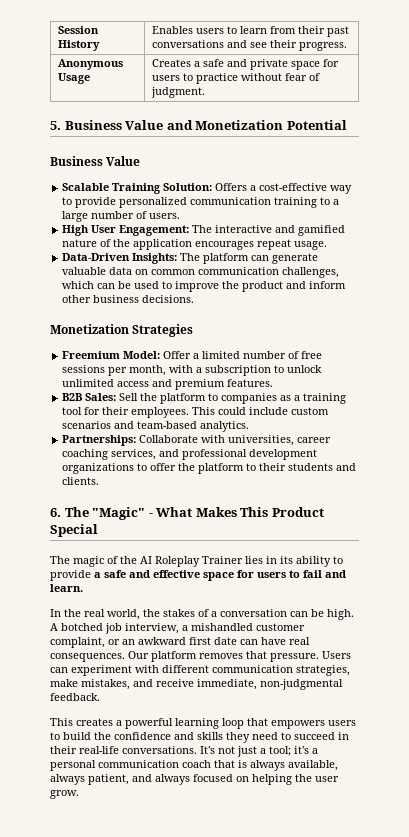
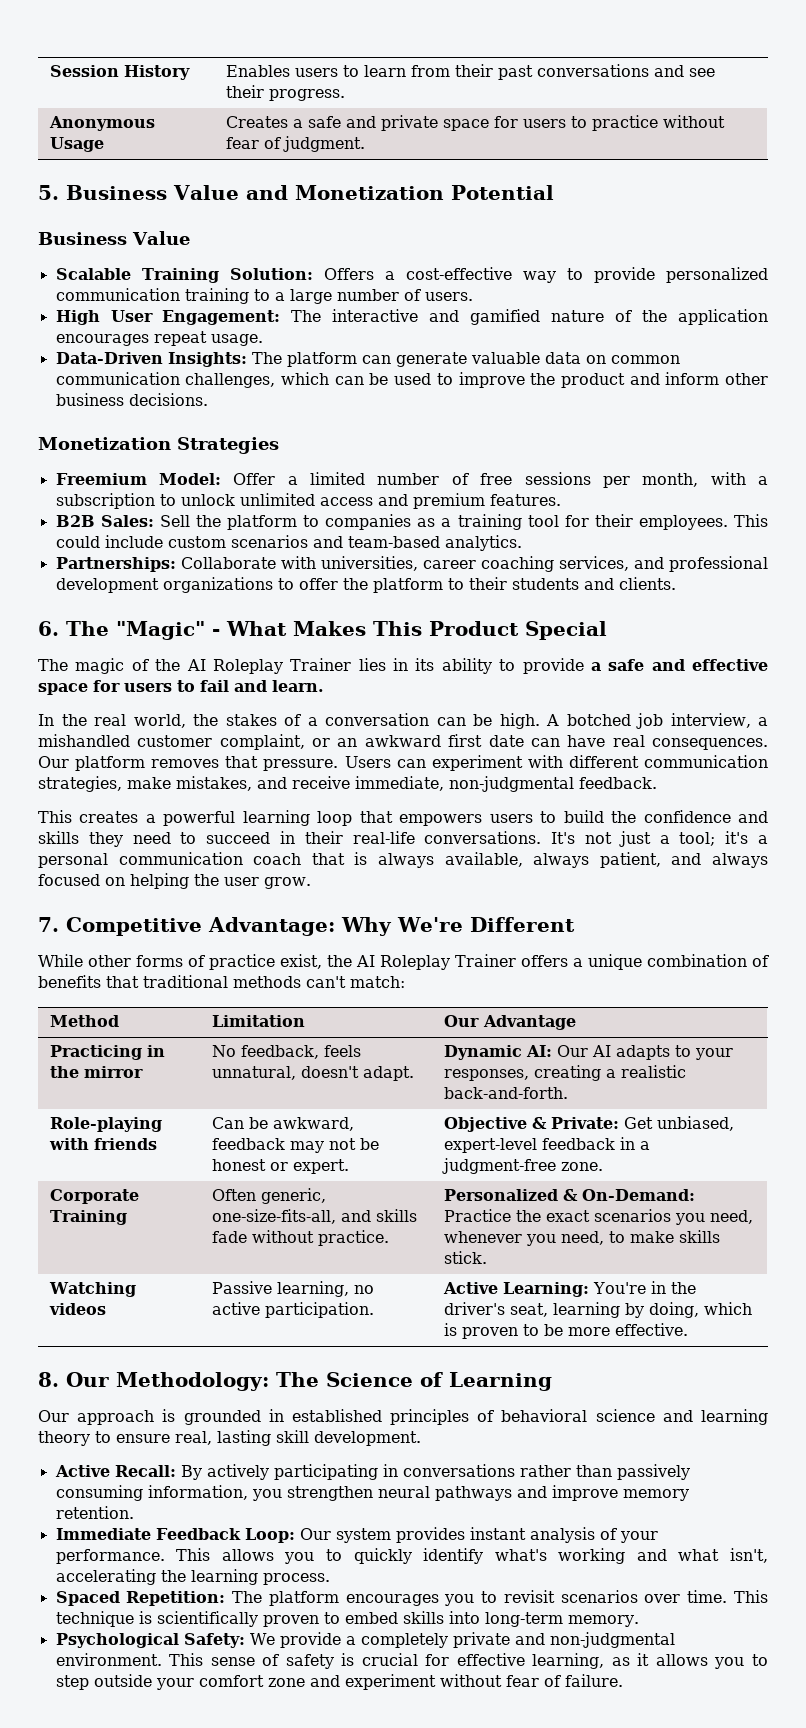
(79, 794) none -> [38,917,575,936] [38,954,769,970] [38,975,405,988] [50,1015,120,1027] [212,1015,306,1027] [444,1015,577,1030] [50,1045,166,1060] [50,1066,144,1078] [212,1045,362,1059] [212,1066,415,1081] [444,1045,734,1060] [444,1065,687,1081] [444,1087,569,1099] [50,1117,163,1132] [49,1138,158,1150] [212,1117,355,1131] [212,1138,380,1153] [212,1159,350,1174] [444,1116,735,1132] [444,1137,651,1153] [442,1158,604,1174] [50,1189,140,1204] [50,1210,128,1225] [212,1188,327,1204] [212,1209,418,1224] [212,1230,390,1246] [444,1189,696,1201] [444,1209,754,1225] [444,1230,721,1246] [444,1251,488,1264] [49,1282,137,1297] [49,1303,107,1315] [212,1281,375,1297] [212,1302,375,1318] [443,1281,697,1297] [444,1302,753,1318] [444,1323,689,1339] [38,1372,552,1391] [38,1409,768,1425] [38,1430,421,1446] [54,1464,690,1480] [55,1485,689,1501] [55,1506,134,1519] [55,1527,658,1543] [55,1548,768,1564] [55,1569,330,1585] [55,1590,768,1606] [55,1611,639,1627] [55,1632,675,1648] [55,1653,769,1669] [55,1674,623,1690] // 7. Competitive Advantage: Why We're Different // While other forms of practice exist, the AI Roleplay Trainer offers a unique combination of benefits that traditional methods can't match: // Method | Limitation | Our Advantage // Practicing in the mirror | No feedback, feels unnatural, doesn't adapt. | Dynamic AI: Our AI adapts to your responses, creating a realistic back-and-forth. // Role-playing with friends | Can be awkward, feedback may not be honest or expert. | Objective & Private: Get unbiased, expert-level feedback in a judgment-free zone. // Corporate Training | Often generic, one-size-fits-all, and skills fade without practice. | Personalized & On-Demand: Practice the exact scenarios you need, whenever you need, to make skills stick. // Watching videos | Passive learning, no active participation. | Active Learning: You're in the driver's seat, learning by doing, which is proven to be more effective. // 8. Our Methodology: The Science of Learning // Our approach is grounded in established principles of behavioral science and learning theory to ensure real, lasting skill development. // Active Recall: By actively participating in conversations rather than passively consuming information, you strengthen neural pathways and improve memory retention. // Immediate Feedback Loop: Our system provides instant analysis of your performance. This allows you to quickly identify what's working and what isn't, accelerating the learning process. // Spaced Repetition: The platform encourages you to revisit scenarios over time. This technique is scientifically proven to embed skills into long-term memory. // Psychological Safety: We provide a completely private and non-judgmental environment. This sense of safety is crucial for effective learning, as it allows you to step outside your comfort zone and experiment without fear of failure.

